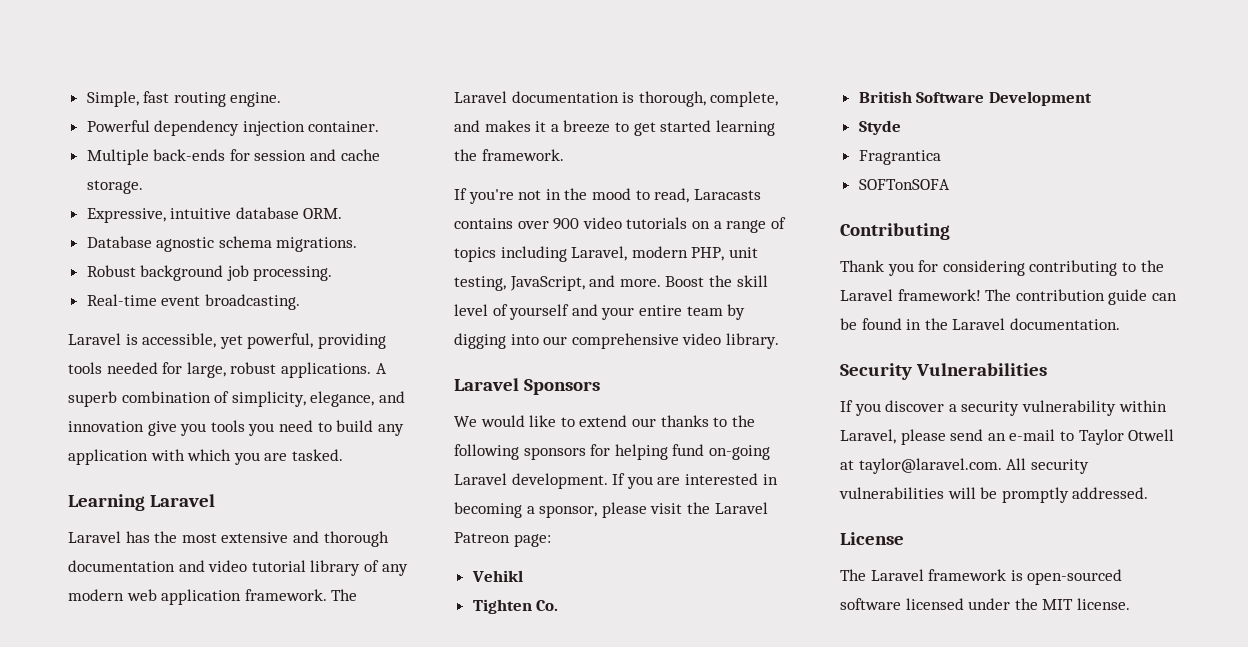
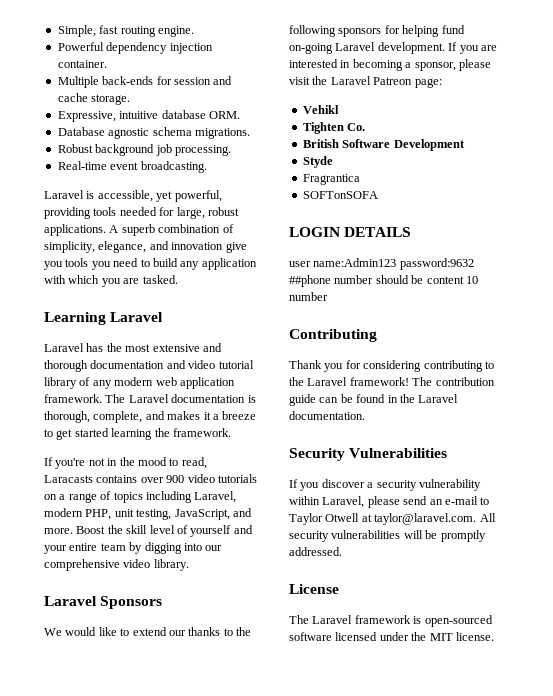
(950, 184) none -> [289,227,412,237] [289,258,474,270] [289,275,478,287] [289,292,328,301] // LOGIN DETAILS // user name:Admin123 password:9632 ##phone number should be content 10 number

